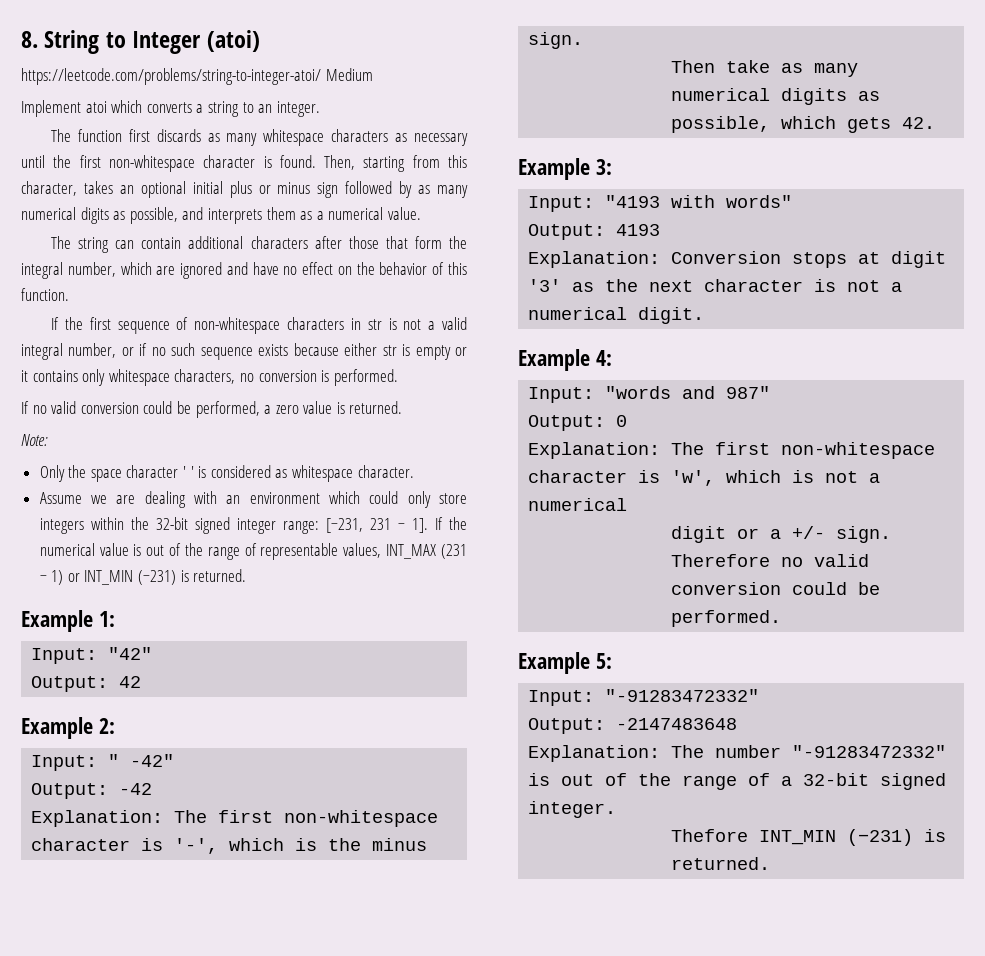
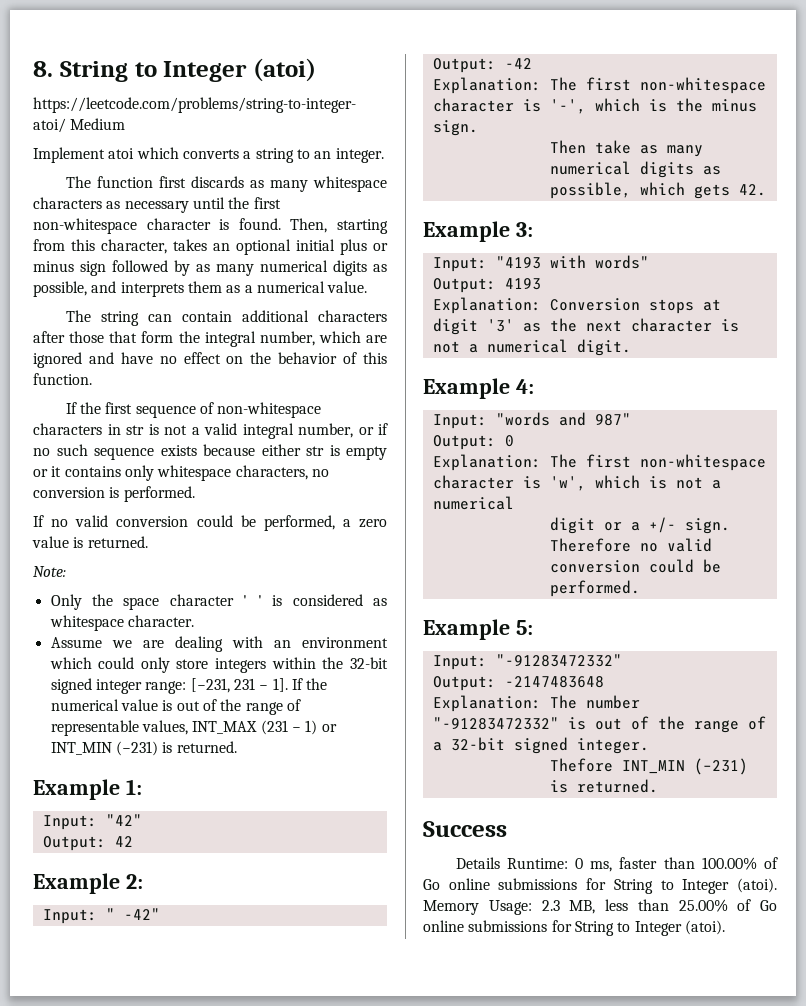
(771, 863) none -> [423,821,507,837] [455,857,778,872] [423,878,777,894] [423,899,777,915] [423,920,725,936] // Success // Details Runtime: 0 ms, faster than 100.00% of Go online submissions for String to Integer (atoi). Memory Usage: 2.3 MB, less than 25.00% of Go online submissions for String to Integer (atoi).

